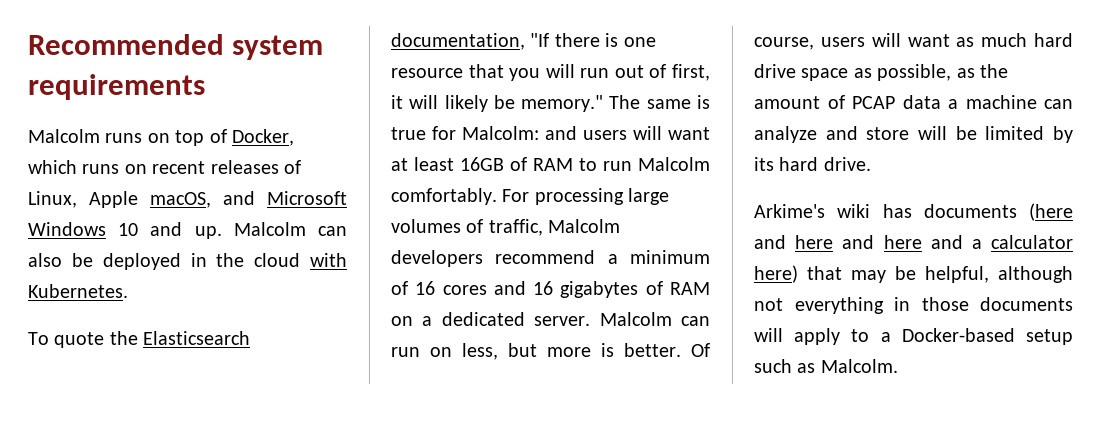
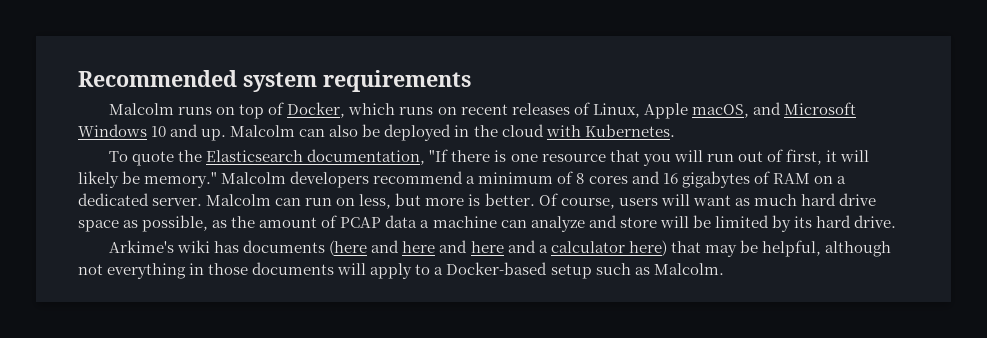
[609,95,710,109] [391,126,710,140] [391,157,710,171] [391,188,670,205] [391,219,543,236] The same is true for Malcolm: and users will want at least 16GB of RAM to run Malcolm comfortably. For processing large volumes of traffic, -> (218, 180) none
[415,281,436,295] 16 -> [576,173,585,184] 8

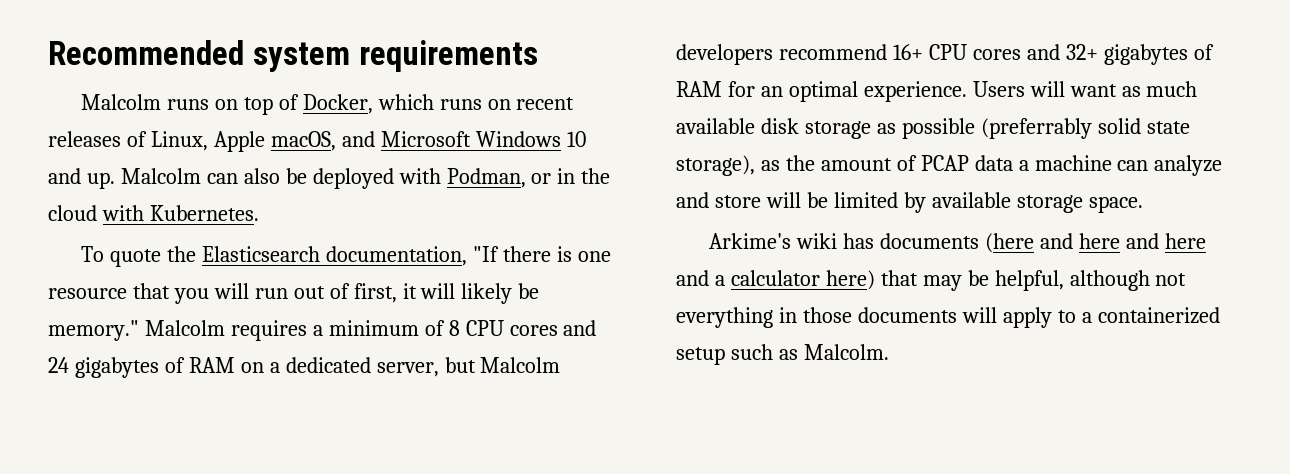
(452, 132) none -> [398,168,552,188] with Podman, or
[290,171,464,188] developers recommend -> [230,320,307,341] requires
[588,171,678,184] cores and 16 -> [465,320,597,336] [48,357,69,373] CPU cores and 24
[152,193,876,209] [78,215,209,232] server. Malcolm can run on less, but more is better. Of course, users will want as much hard drive space as possible, -> [376,357,561,377] [676,44,1214,65] [676,81,1198,102] [676,118,1190,139] [676,155,755,176] server, but Malcolm developers recommend 16+ CPU cores and 32+ gigabytes of RAM for an optimal experience. Users will want as much available disk storage as possible (preferrably solid state storage),
[793,215,897,228] its hard drive. -> [931,192,1143,213] available storage space.
[446,262,548,275] Docker-based -> [1097,307,1220,324] containerized

